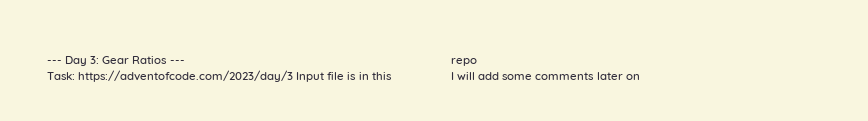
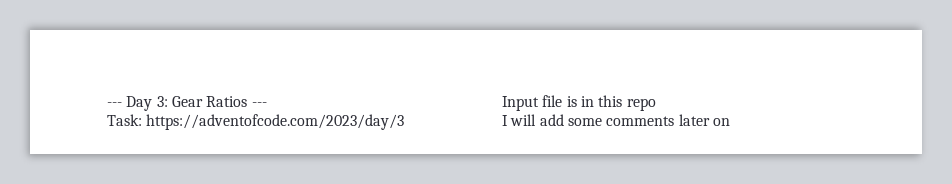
(294, 76) none -> (405, 122) //

